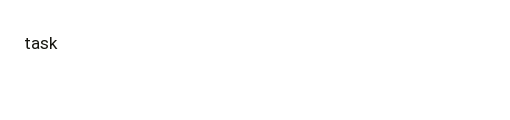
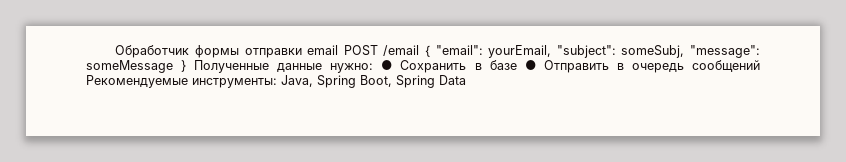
[24,37,58,49] task -> [115,45,760,58] [86,60,761,73] [86,75,466,88] Обработчик формы отправки email POST /email { "email": yourEmail, "subject": someSubj, "message": someMessage } Полученные данные нужно: ● Сохранить в базе ● Отправить в очередь сообщений Рекомендуемые инструменты: Java, Spring Boot, Spring Data

